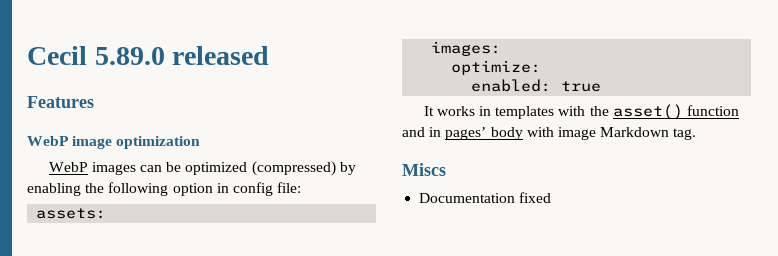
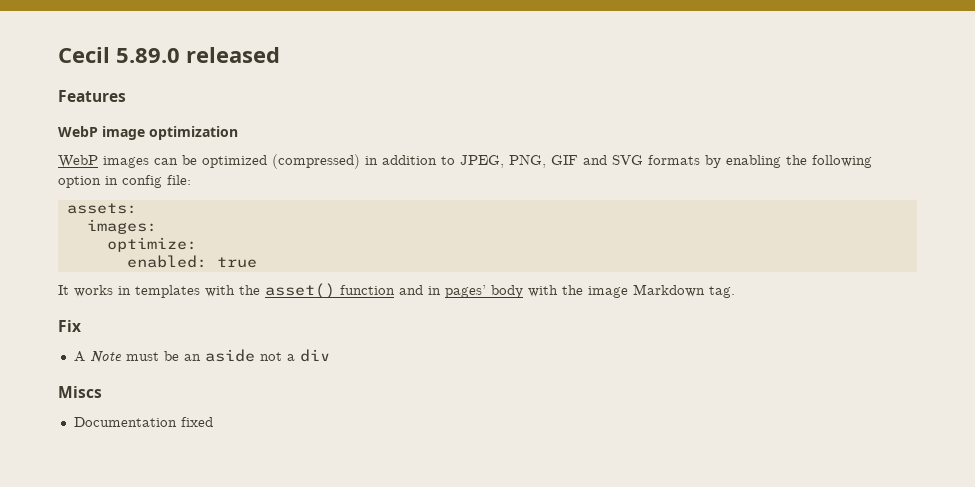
(336, 168) none -> [365,154,700,168] in addition to JPEG, PNG, GIF and SVG formats
(554, 132) none -> [562,285,583,295] the
(697, 134) none -> [58,320,81,332] [73,349,330,363] // Fix // A Note must be an aside not a div

